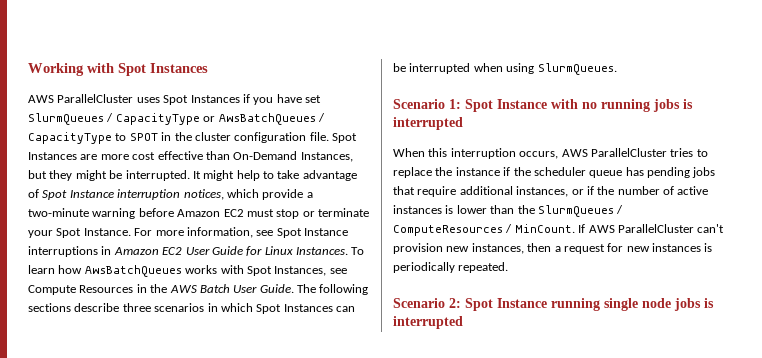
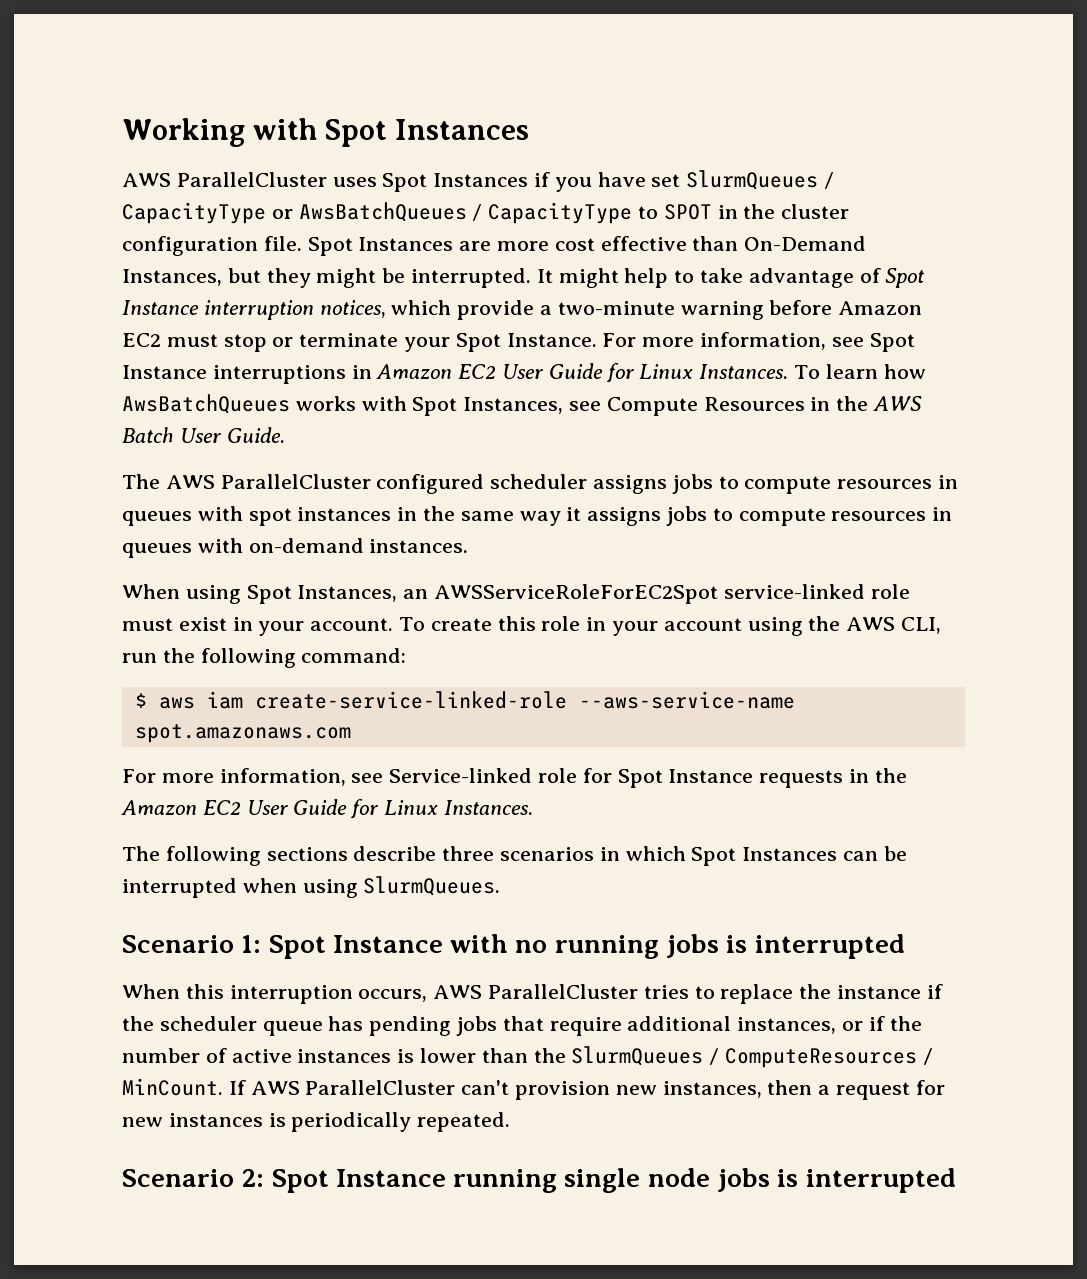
(294, 288) none -> [122,474,959,494] [122,506,953,526] [122,538,469,558] [122,584,910,604] [122,616,942,636] [122,648,407,668] [134,691,795,709] [134,724,351,743] [122,768,907,788] [121,799,533,819] // The AWS ParallelCluster configured scheduler assigns jobs to compute resources in queues with spot instances in the same way it assigns jobs to compute resources in queues with on-demand instances. // When using Spot Instances, an AWSServiceRoleForEC2Spot service-linked role must exist in your account. To create this role in your account using the AWS CLI, run the following command: // $ aws iam create-service-linked-role --aws-service-name spot.amazonaws.com // For more information, see Service-linked role for Spot Instance requests in the Amazon EC2 User Guide for Linux Instances. //

